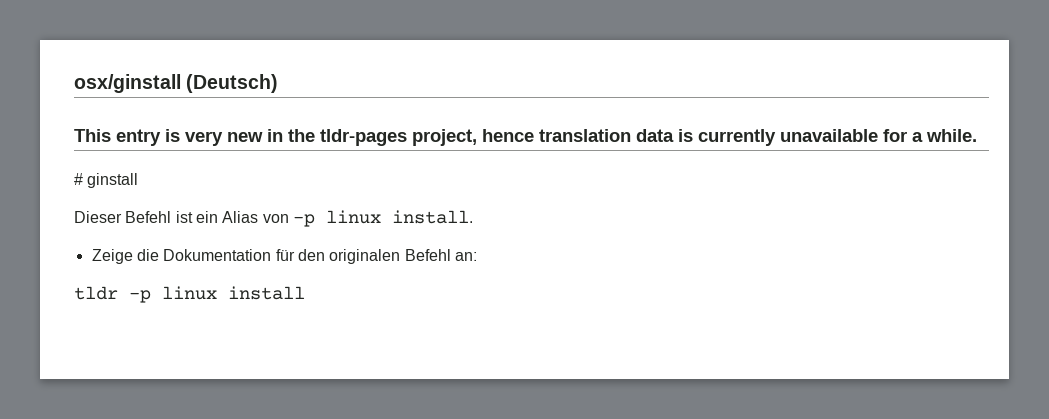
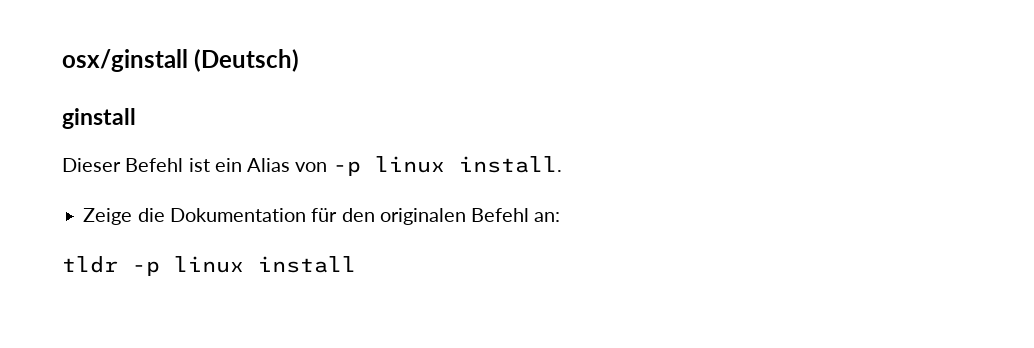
[74,129,977,146] [74,173,83,185] This entry is very new in the tldr-pages project, hence translation data is currently unavailable for a while. // # -> (300, 60) none

